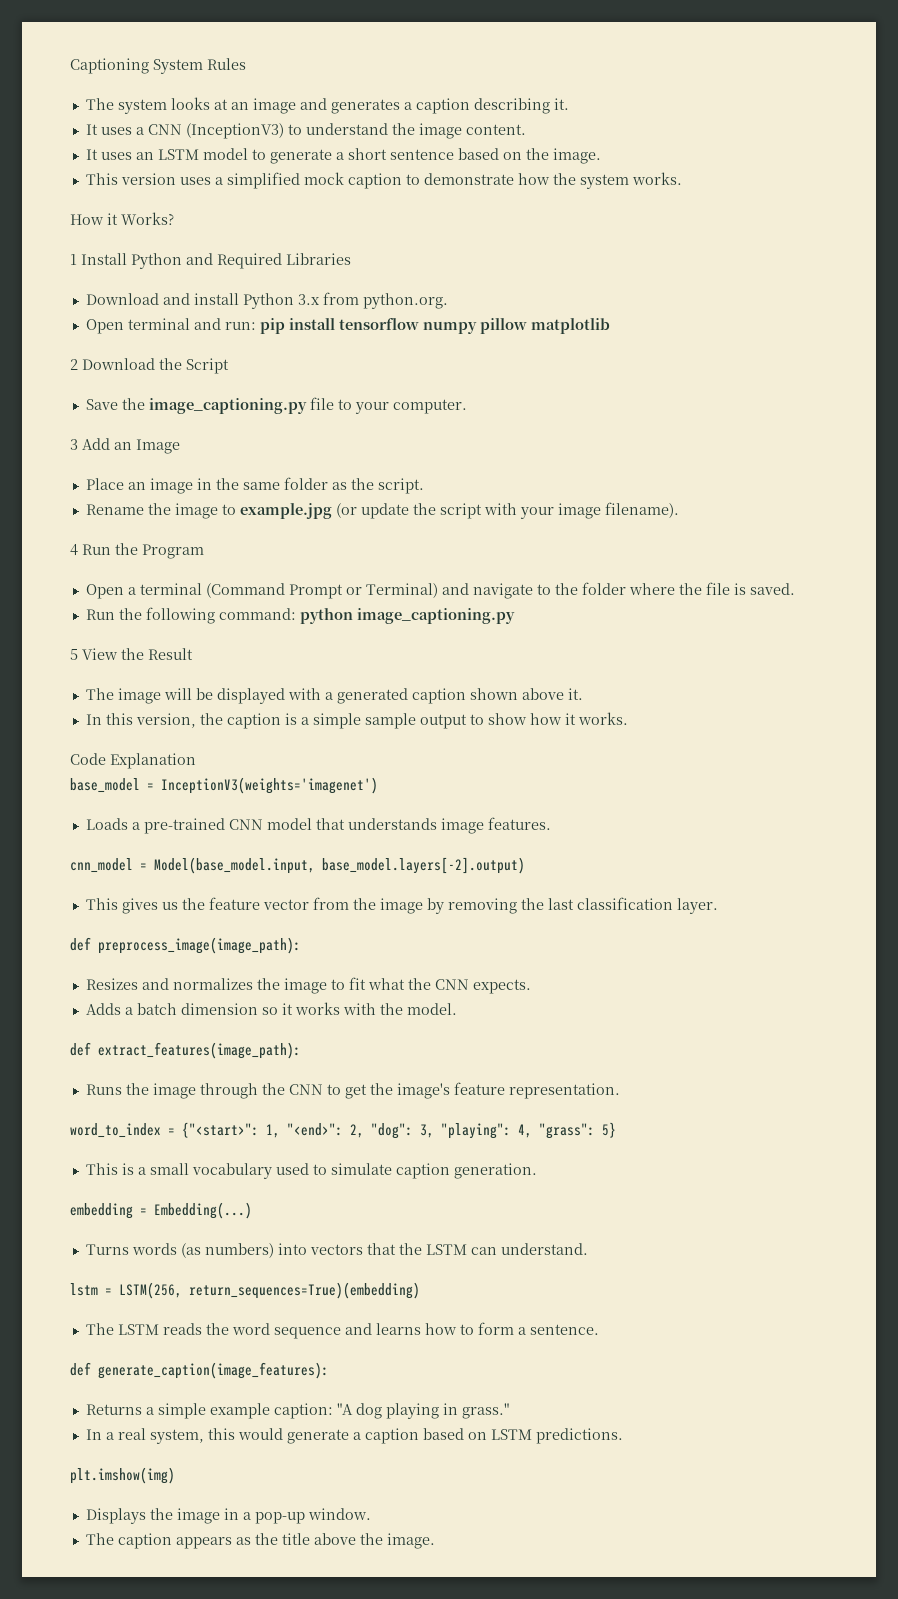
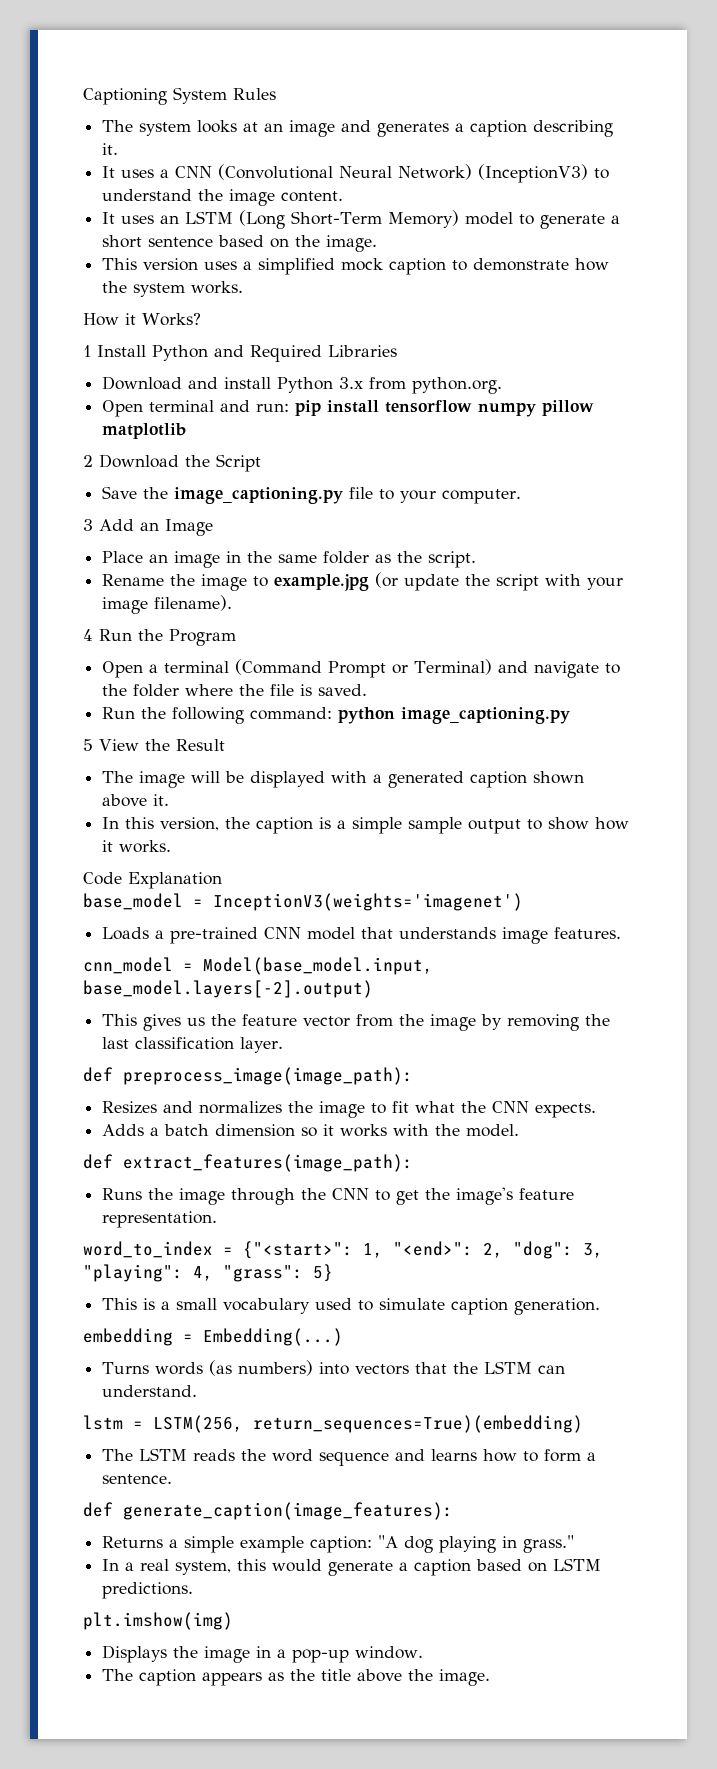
(182, 129) none -> [218,164,473,180] (Convolutional Neural Network)
(199, 154) none -> [239,210,460,229] (Long Short-Term Memory)

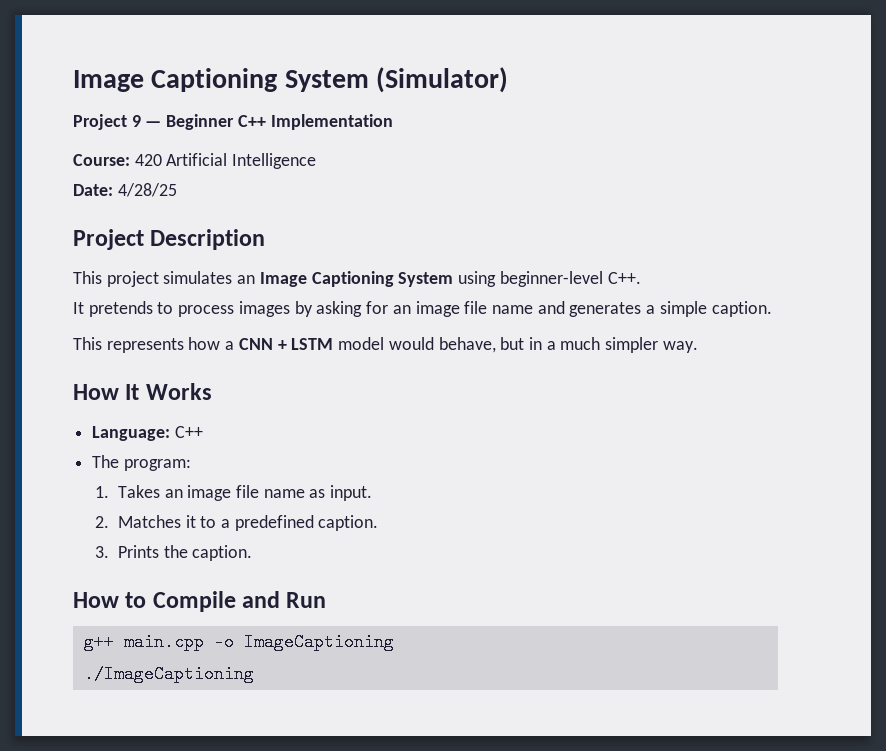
[83,87,276,105] [102,120,614,137] [102,143,119,155] [102,164,610,183] [102,189,344,206] [102,210,621,229] [102,235,378,252] [102,258,610,275] [102,281,244,297] [83,313,201,326] [83,345,397,362] [102,376,503,394] [102,400,595,417] [102,423,187,439] [83,454,261,472] [102,486,522,504] [83,519,213,536] [102,551,477,568] [102,572,624,591] [102,595,233,614] [83,629,236,646] [102,659,621,678] [102,684,368,697] [102,707,571,724] [83,739,225,751] [102,771,585,788] [102,794,170,807] [102,817,630,834] [102,840,172,853] [83,872,222,889] [83,893,523,911] [102,927,622,944] [83,957,433,975] [83,980,373,998] [102,1014,611,1031] [102,1037,284,1053] [83,1067,413,1085] [102,1101,597,1118] [102,1124,520,1137] [83,1154,413,1172] [102,1187,575,1205] [102,1211,218,1228] [83,1241,603,1259] [83,1264,333,1282] [102,1298,601,1315] [83,1328,343,1346] [102,1360,566,1376] [102,1385,198,1397] [83,1415,583,1433] [102,1448,597,1466] [102,1474,173,1484] [83,1502,453,1520] [102,1535,575,1553] [102,1558,602,1576] [102,1582,194,1599] [83,1612,233,1630] [102,1645,424,1663] [102,1669,491,1686] Captioning System Rules // The system looks at an image and generates a caption describing it. // It uses a CNN (Convolutional Neural Network) (InceptionV3) to understand the image content. // It uses an LSTM (Long Short-Term Memory) model to generate a short sentence based on the image. // This version uses a simplified mock caption to demonstrate how the system works. // How it Works? // 1 Install Python and Required Libraries // Download and install Python 3.x from python.org. // Open terminal and run: pip install tensorflow numpy pillow matplotlib // 2 Download the Script // Save the image_captioning.py file to your computer. // 3 Add an Image // Place an image in the same folder as the script. // Rename the image to example.jpg (or update the script with your image filename). // 4 Run the Program // Open a terminal (Command Prompt or Terminal) and navigate to the folder where the file is saved. // Run the following command: python image_captioning.py // 5 View the Result // The image will be displayed with a generated caption shown above it. // In this version, the caption is a simple sample output to show how it works. // Code Explanation // base_model = InceptionV3(weights='imagenet') // Loads a pre-trained CNN model that understands image features. // cnn_model = Model(base_model.input, base_model.layers[-2].output) // This gives us the feature vector from the image by removing the last classification layer. // def preprocess_image(image_path): // Resizes and normalizes the image to fit what the CNN expects. // Adds a batch dimension so it works with the model. // def extract_features(image_path): // Runs the image through the CNN to get the image's feature representation. // word_to_index = {"<start>": 1, "<end>": 2, "dog": 3, "playing": 4, "grass": 5} // This is a small vocabulary used to simulate caption generation. // embedding = Embedding(...) // Turns words (as numbers) into vectors that the LSTM can understand. // lstm = LSTM(256, return_sequences=True)(embedding) // The LSTM reads the word sequence and learns how to form a sentence. // def generate_caption(image_features): // Returns a simple example caption: "A dog playing in grass." // In a real system, this would generate a caption based on LSTM predictions. // plt.imshow(img) // Displays the image in a pop-up window. // The caption appears as the title above the image. -> [73,67,509,93] [73,114,393,130] [73,153,317,169] [73,183,177,197] [73,229,266,250] [73,271,641,287] [73,301,772,317] [73,337,698,353] [73,383,212,400] [92,426,203,441] [92,455,191,471] [95,485,373,501] [95,515,379,531] [95,545,253,561] [73,591,327,612] [83,633,394,651] [83,665,254,683] Image Captioning System (Simulator) // Project 9 — Beginner C++ Implementation // Course: 420 Artificial Intelligence // Date: 4/28/25 // Project Description // This project simulates an Image Captioning System using beginner-level C++. // It pretends to process images by asking for an image file name and generates a simple caption. // This represents how a CNN + LSTM model would behave, but in a much simpler way. // How It Works // Language: C++ // The program: // 1. Takes an image file name as input. // 2. Matches it to a predefined caption. // 3. Prints the caption. // How to Compile and Run // g++ main.cpp -o ImageCaptioning // ./ImageCaptioning

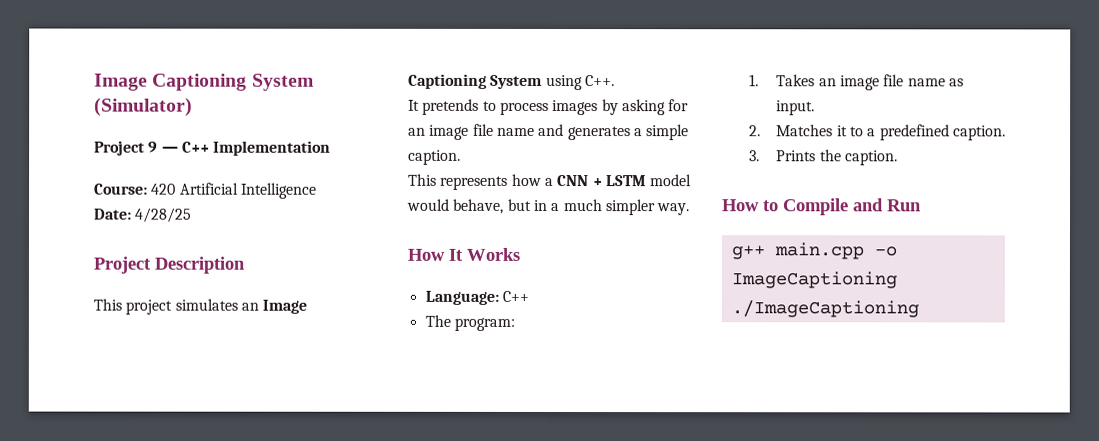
[166,114,235,130] Beginner -> (179, 149) none
[499,271,603,287] beginner-level -> (583, 82) none

